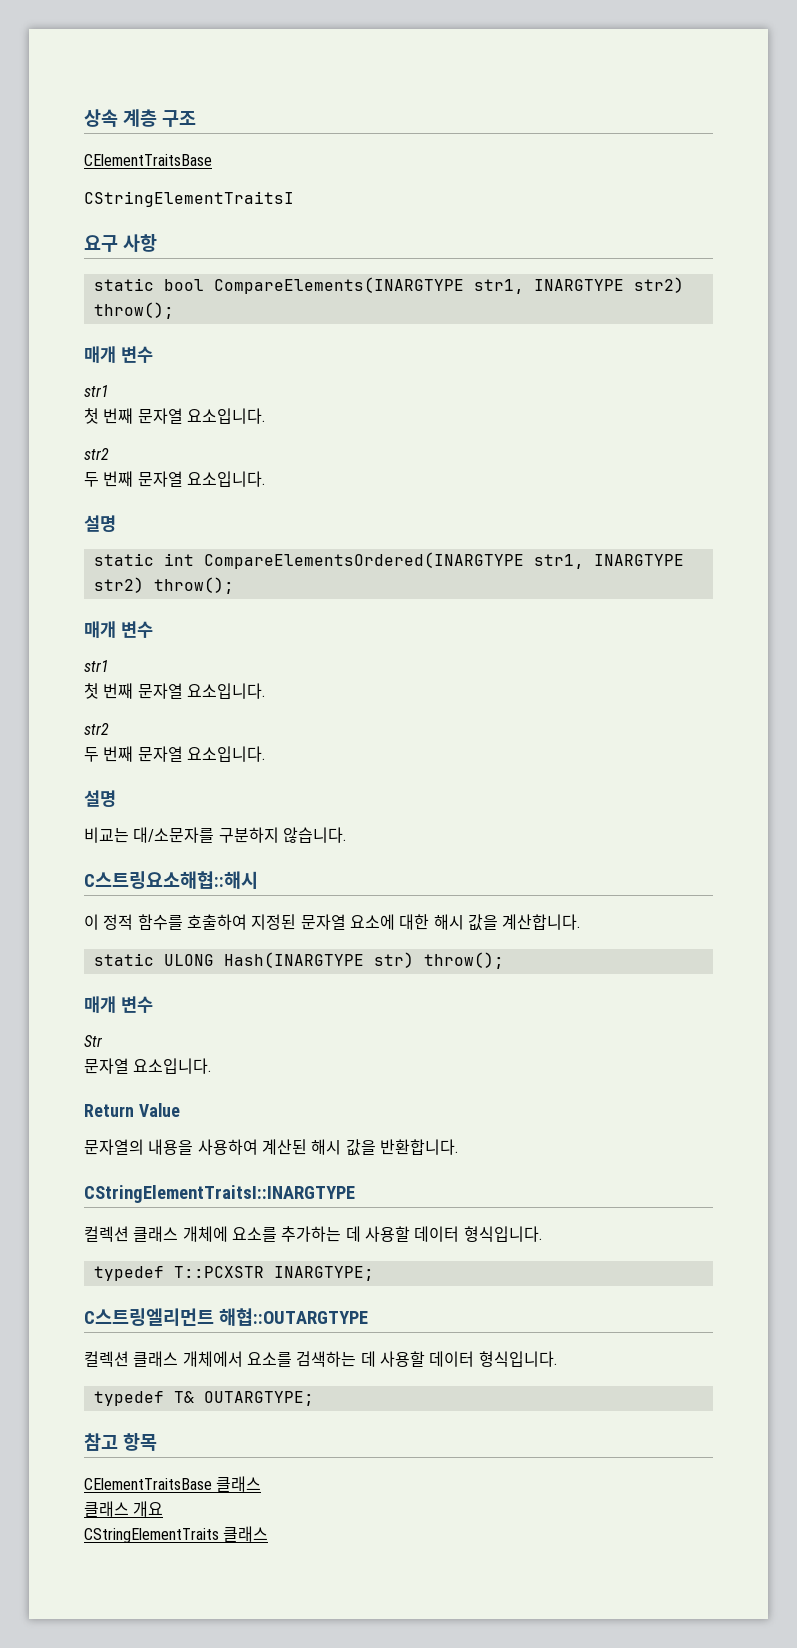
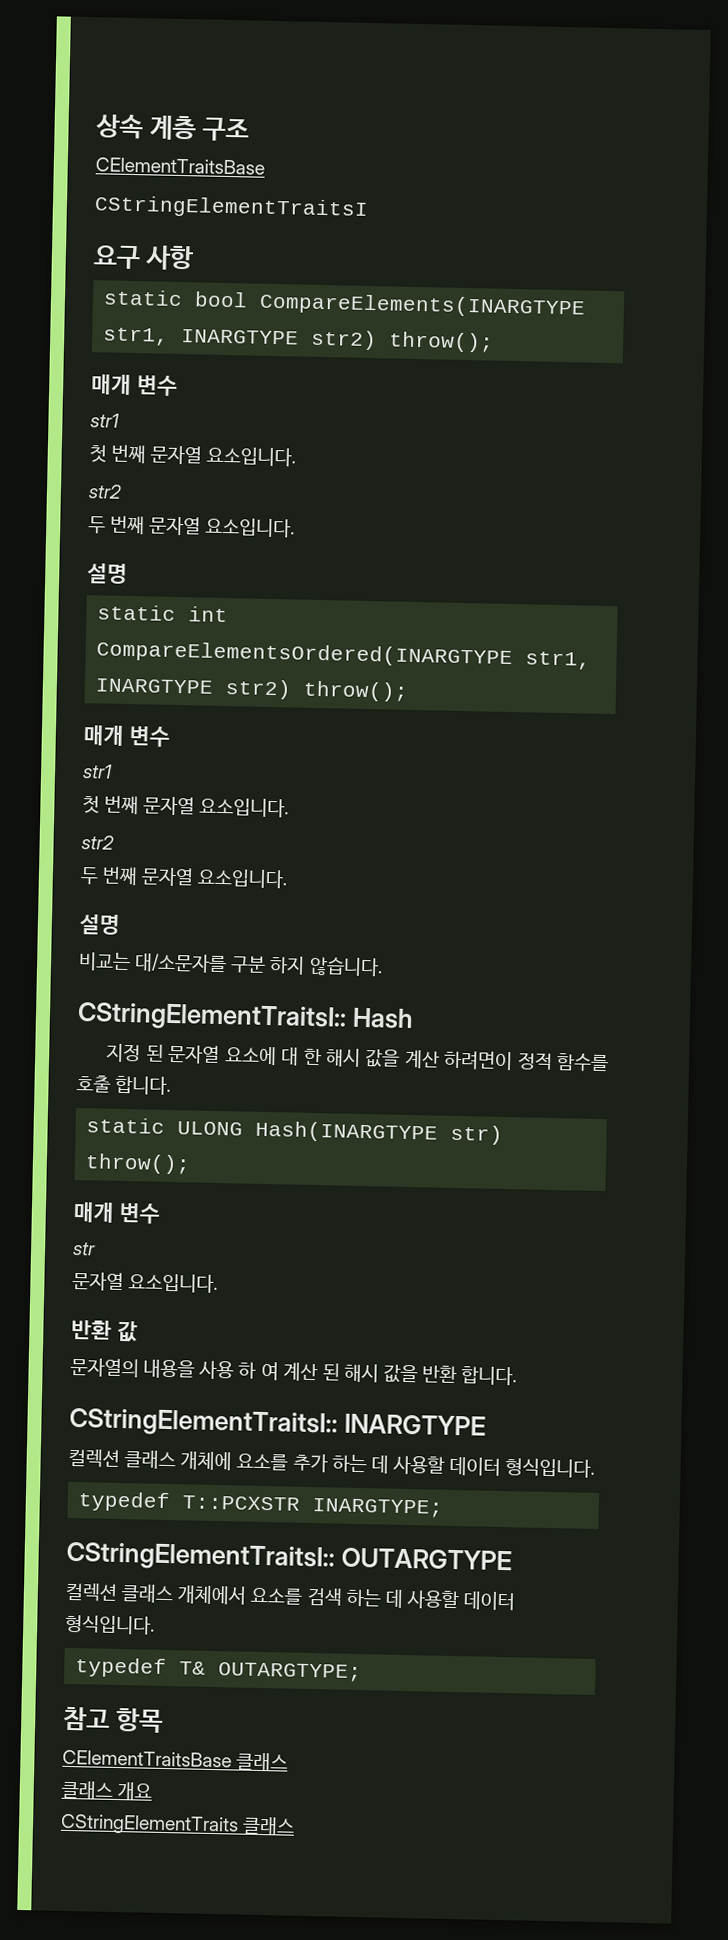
[218,827,279,843] 구분하지 -> [230,955,306,975] 구분 하지
[84,871,258,889] [84,914,581,931] C스트링요소해협::해시 // 이 정적 함수를 호출하여 지정된 문자열 요소에 대한 해시 값을 계산합니다. -> [77,1002,414,1033] [106,1043,609,1073] [76,1075,172,1095] CStringElementTraitsI:: Hash // 지정 된 문자열 요소에 대 한 해시 값을 계산 하려면이 정적 함수를 호출 합니다.
[84,1035,103,1047] [84,1058,212,1074] [84,1103,180,1117] Str // 문자열 요소입니다. // Return Value -> [72,1241,96,1256] [72,1271,219,1294] [71,1319,138,1343] str // 문자열 요소입니다. // 반환 값
[197,1139,458,1156] [84,1185,355,1203] 사용하여 계산된 해시 값을 반환합니다. // CStringElementTraitsI::INARGTYPE -> [198,1360,518,1386] [69,1407,486,1439] 사용 하 여 계산 된 해시 값을 반환 합니다. // CStringElementTraitsI:: INARGTYPE
[281,1226,342,1242] 추가하는 -> [292,1453,367,1473] 추가 하는
[84,1308,368,1326] C스트링엘리먼트 해협::OUTARGTYPE -> [66,1541,512,1573] CStringElementTraitsI:: OUTARGTYPE
[296,1351,357,1367] 검색하는 -> [306,1587,382,1607] 검색 하는

